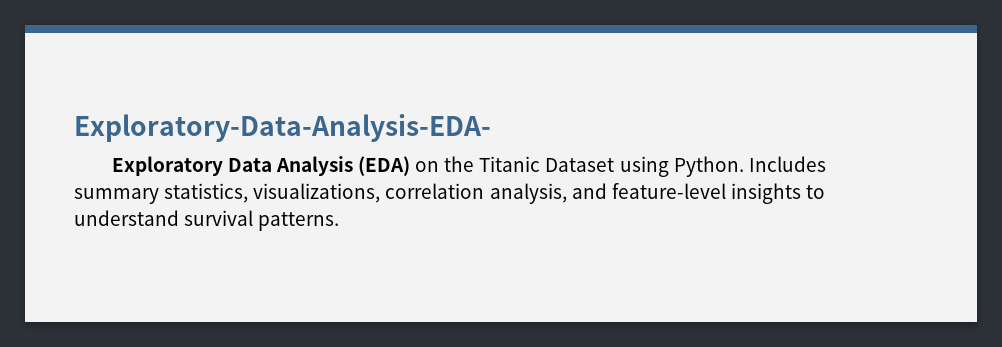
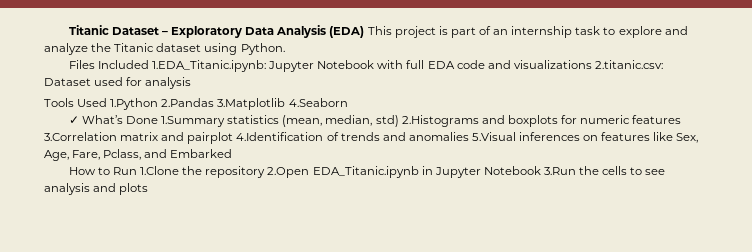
[74,114,491,142] Exploratory-Data-Analysis-EDA- // -> [68,25,169,35] Titanic Dataset –
[415,161,440,172] on -> [367,26,688,38] [44,43,88,55] This project is part of an internship task to explore and analyze
[545,158,615,172] Dataset -> [156,43,202,52] dataset
[748,156,826,172] [74,183,826,204] [74,210,340,231] Includes summary statistics, visualizations, correlation analysis, and feature-level insights to understand survival patterns. -> [68,60,663,72] [44,77,192,89] [44,98,348,110] [68,115,682,127] [44,132,699,144] [44,149,233,161] [68,166,666,178] [44,183,149,195] // Files Included 1.EDA_Titanic.ipynb: Jupyter Notebook with full EDA code and visualizations 2.titanic.csv: Dataset used for analysis // Tools Used 1.Python 2.Pandas 3.Matplotlib 4.Seaborn // ✓ What’s Done 1.Summary statistics (mean, median, std) 2.Histograms and boxplots for numeric features 3.Correlation matrix and pairplot 4.Identification of trends and anomalies 5.Visual inferences on features like Sex, Age, Fare, Pclass, and Embarked // How to Run 1.Clone the repository 2.Open EDA_Titanic.ipynb in Jupyter Notebook 3.Run the cells to see analysis and plots

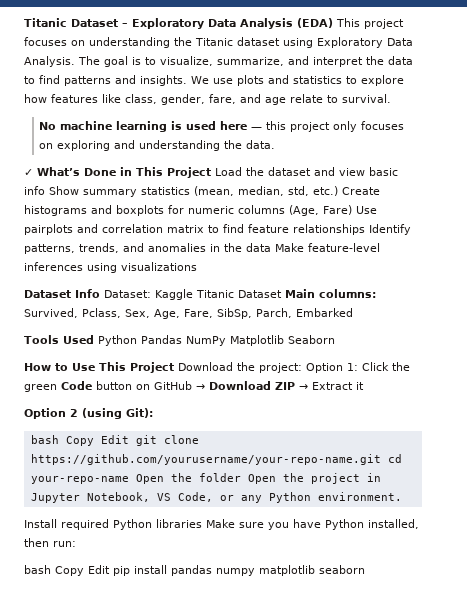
[438,26,688,38] [44,43,285,55] [68,60,663,72] [44,77,192,89] [44,98,348,110] [68,115,682,127] [44,132,674,144] is part of an internship task to explore and analyze the Titanic dataset using Python. // Files Included 1.EDA_Titanic.ipynb: Jupyter Notebook with full EDA code and visualizations 2.titanic.csv: Dataset used for analysis // Tools Used 1.Python 2.Pandas 3.Matplotlib 4.Seaborn // ✓ What’s Done 1.Summary statistics (mean, median, std) 2.Histograms and boxplots for numeric features 3.Correlation matrix and pairplot 4.Identification of trends and anomalies 5.Visual inferences on features like -> [24,37,413,48] [24,56,413,67] [24,75,404,86] [24,94,391,105] [39,121,405,132] [39,140,276,151] [24,167,398,178] [24,186,380,197] [24,205,377,216] [24,224,411,235] [24,243,380,254] [24,262,197,273] [24,289,376,300] [24,308,121,318] focuses on understanding the Titanic dataset using Exploratory Data Analysis. The goal is to visualize, summarize, and interpret the data to find patterns and insights. We use plots and statistics to explore how features like class, gender, fare, and age relate to survival. // No machine learning is used here — this project only focuses on exploring and understanding the data. // ✓ What’s Done in This Project Load the dataset and view basic info Show summary statistics (mean, median, std, etc.) Create histograms and boxplots for numeric columns (Age, Fare) Use pairplots and correlation matrix to find feature relationships Identify patterns, trends, and anomalies in the data Make feature-level inferences using visualizations // Dataset Info Dataset: Kaggle Titanic Dataset Main columns: Survived, Pclass,
[103,149,168,160] Pclass, and -> [217,308,292,319] SibSp, Parch,
[68,166,666,178] [44,183,149,195] How to Run 1.Clone the repository 2.Open EDA_Titanic.ipynb in Jupyter Notebook 3.Run the cells to see analysis and plots -> [24,335,335,346] [24,362,410,373] [24,381,364,392] [24,408,153,419] [30,435,199,446] [30,454,402,465] [30,473,381,484] [30,492,402,503] [24,519,419,530] [24,538,76,547] [24,565,365,576] Tools Used Python Pandas NumPy Matplotlib Seaborn // How to Use This Project Download the project: Option 1: Click the green Code button on GitHub → Download ZIP → Extract it // Option 2 (using Git): // bash Copy Edit git clone https://github.com/yourusername/your-repo-name.git cd your-repo-name Open the folder Open the project in Jupyter Notebook, VS Code, or any Python environment. // Install required Python libraries Make sure you have Python installed, then run: // bash Copy Edit pip install pandas numpy matplotlib seaborn

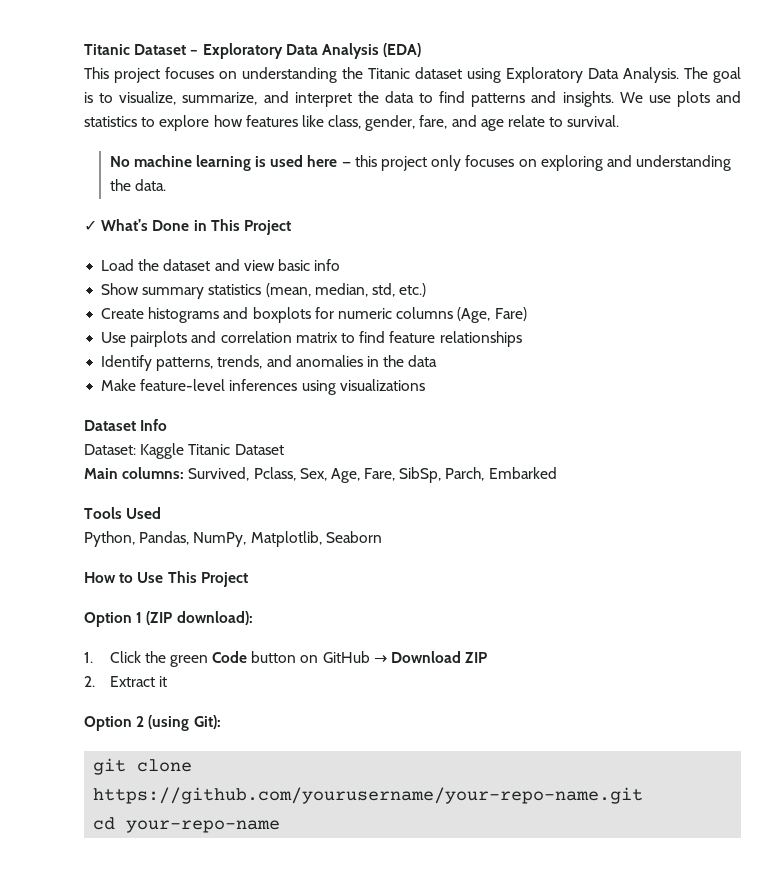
(333, 23) none -> (422, 50) //
(211, 172) none -> (291, 227) //
(45, 190) none -> (341, 265) //
(338, 191) none -> (427, 290) //
(352, 210) none -> (527, 314) //
(365, 229) none -> (522, 339) //
(271, 247) none -> (438, 361) //
(100, 293) none -> (168, 425) //
(282, 294) none -> (284, 449) //
[97,335,284,346] Python Pandas NumPy Matplotlib -> [84,531,322,547] // Python, Pandas, NumPy, Matplotlib,
[178,362,358,373] Download the project: Option 1: -> [84,611,253,627] [84,652,93,663] // Option 1 (ZIP download): // 1.
[299,384,308,390] → -> [84,676,95,687] // 2.
[30,435,129,446] bash Copy Edit -> (221, 722) none
(381, 459) none -> (644, 795) //
[135,473,381,484] [30,492,402,503] [24,519,419,530] [24,538,76,547] [24,565,365,576] Open the folder Open the project in Jupyter Notebook, VS Code, or any Python environment. // Install required Python libraries Make sure you have Python installed, then run: // bash Copy Edit pip install pandas numpy matplotlib seaborn -> (281, 826) none

